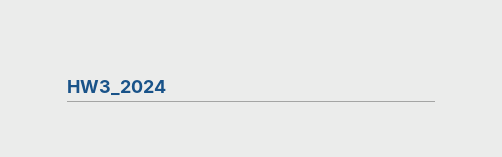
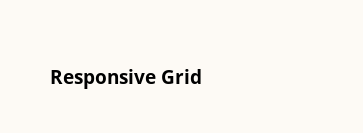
[67,80,166,96] HW3_2024 -> [50,69,203,89] Responsive Grid

